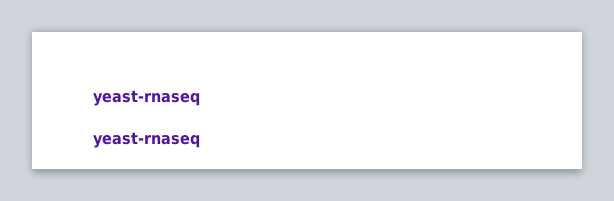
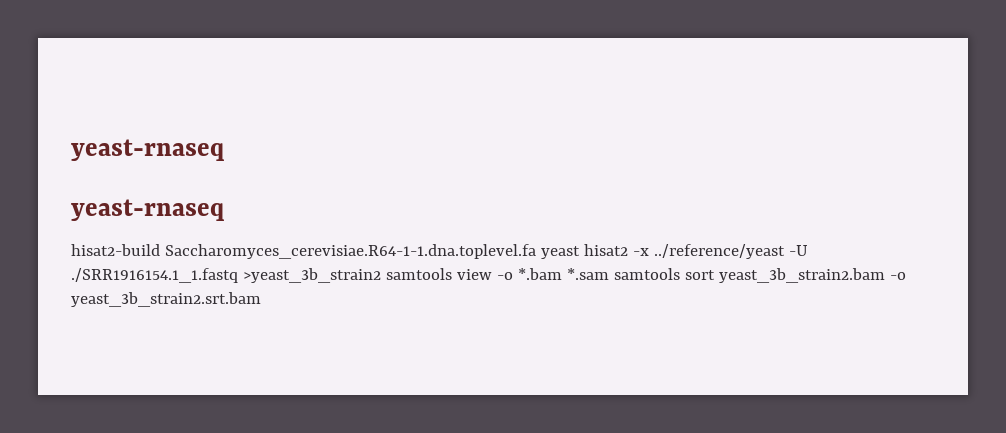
(200, 140) none -> [71,244,808,259] [71,268,906,283] [71,292,261,307] // hisat2-build Saccharomyces_cerevisiae.R64-1-1.dna.toplevel.fa yeast hisat2 -x ../reference/yeast -U ./SRR1916154.1_1.fastq >yeast_3b_strain2 samtools view -o *.bam *.sam samtools sort yeast_3b_strain2.bam -o yeast_3b_strain2.srt.bam

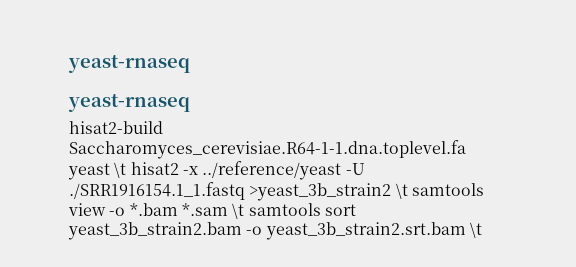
(580, 252) none -> [114,162,127,178] \t
(381, 275) none -> [395,183,408,199] \t
(609, 274) none -> [232,203,245,219] \t
(261, 299) none -> [469,222,482,238] \t

